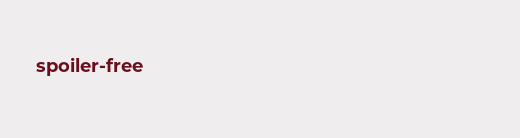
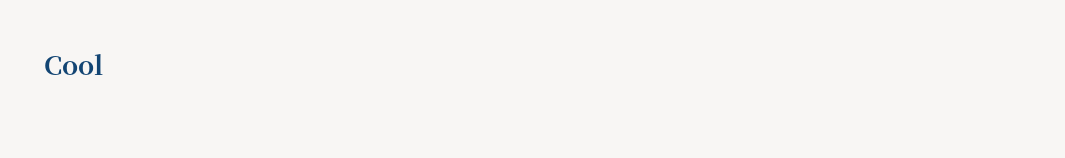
[36,57,143,76] spoiler-free -> [44,54,103,75] Cool

